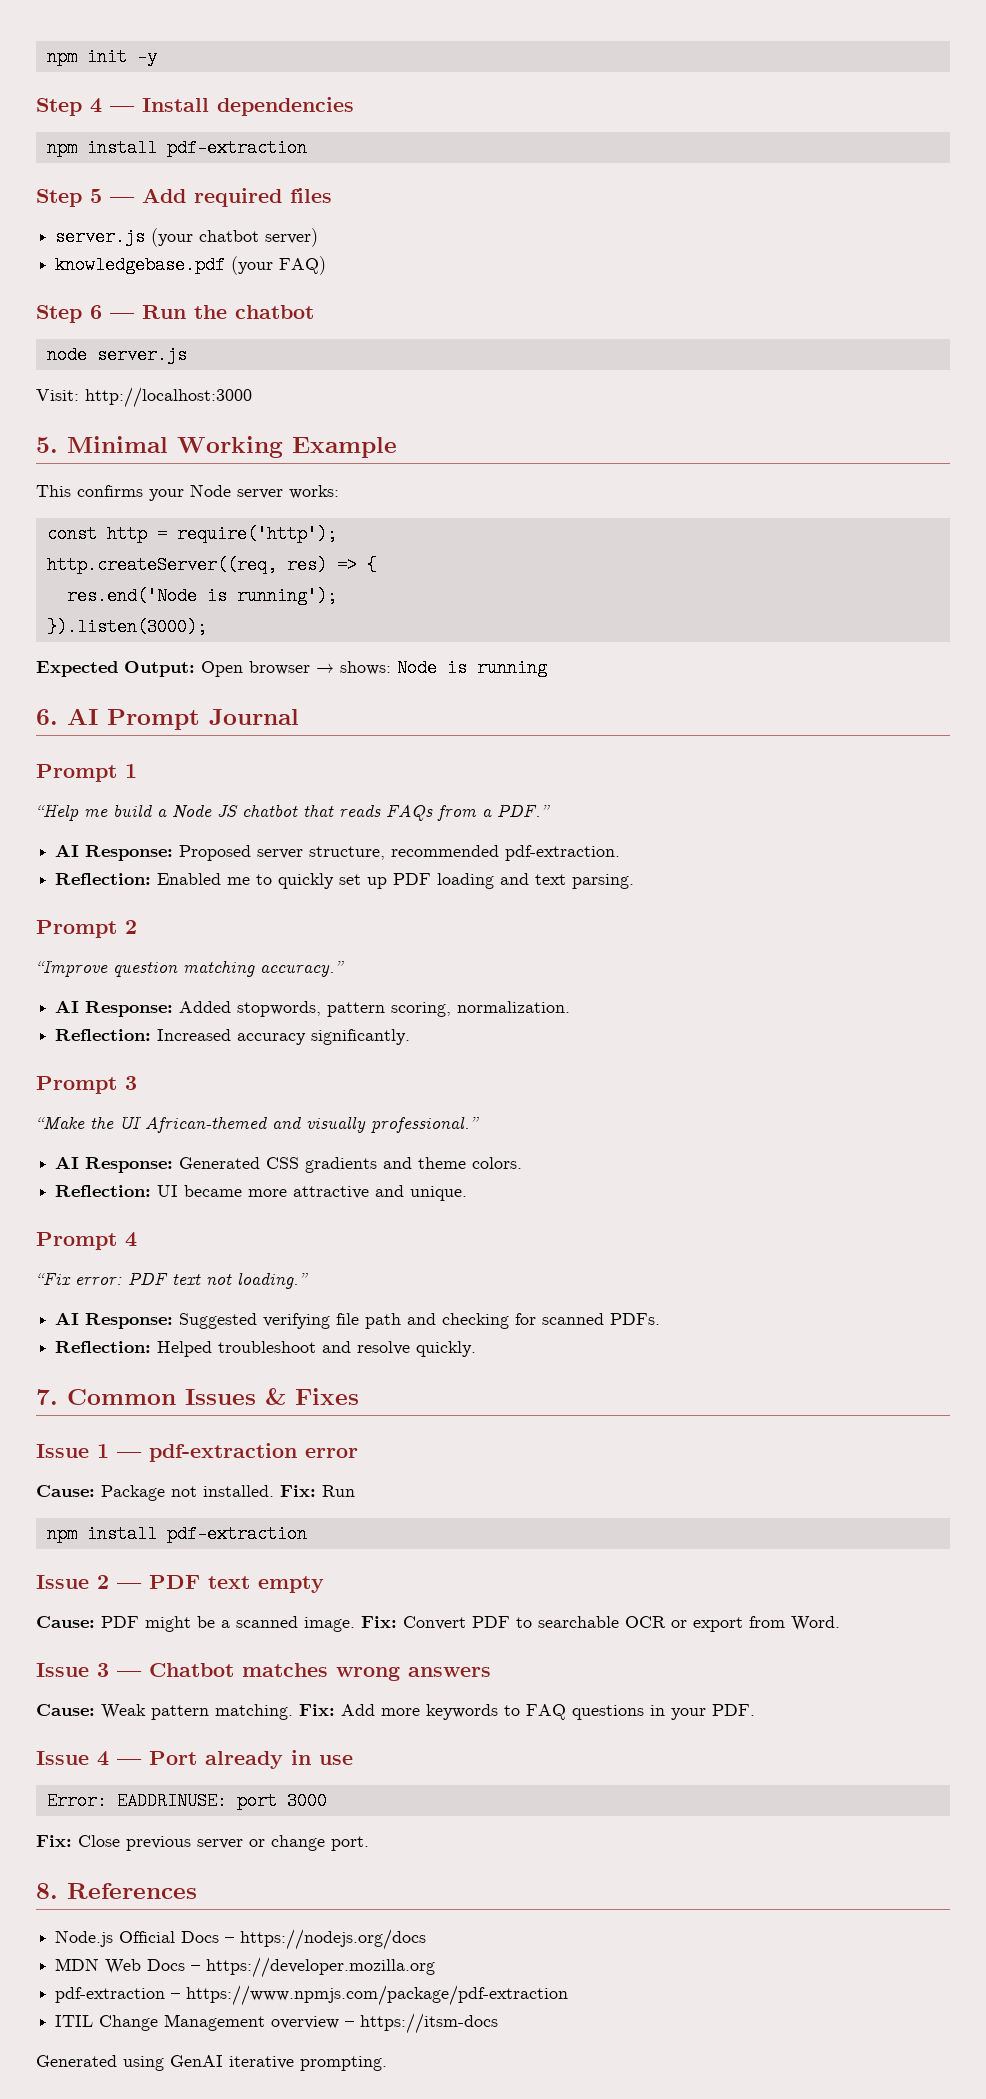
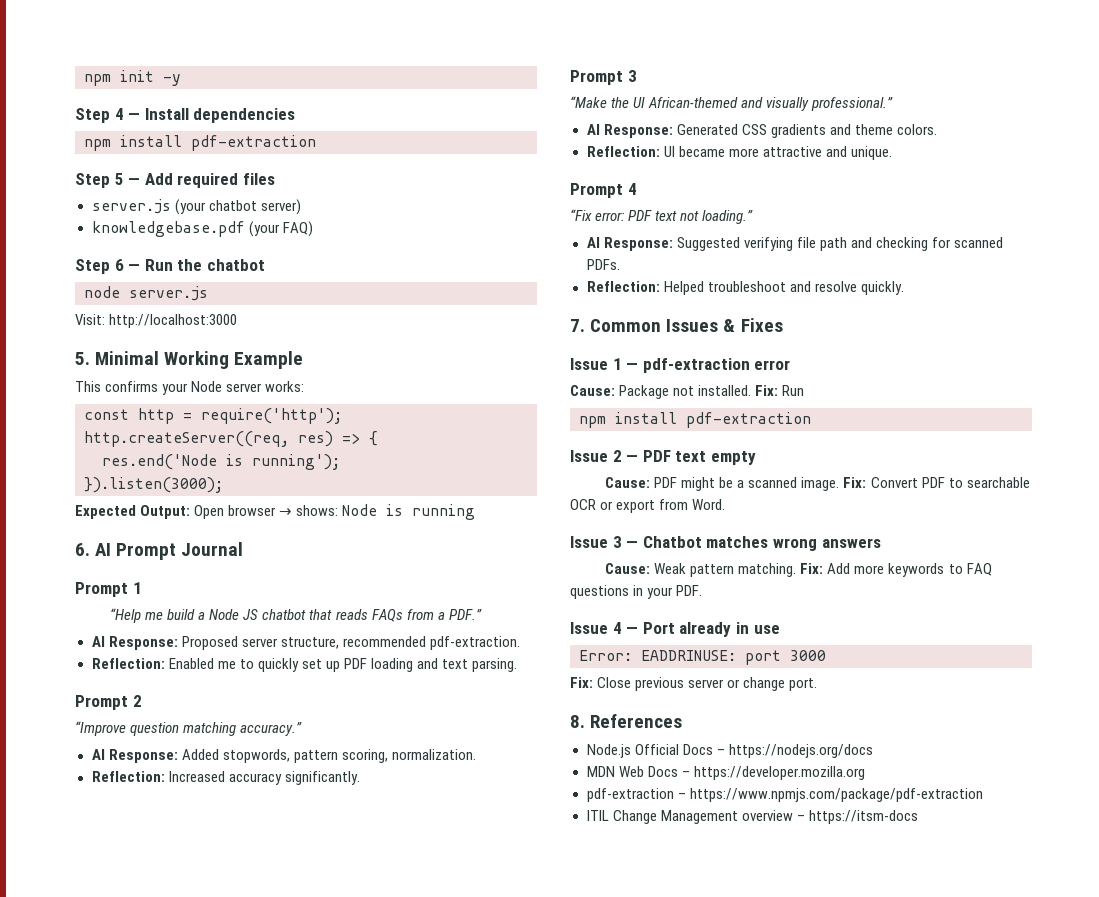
[36,2055,387,2071] // Generated using GenAI iterative prompting. -> (918, 817) none

